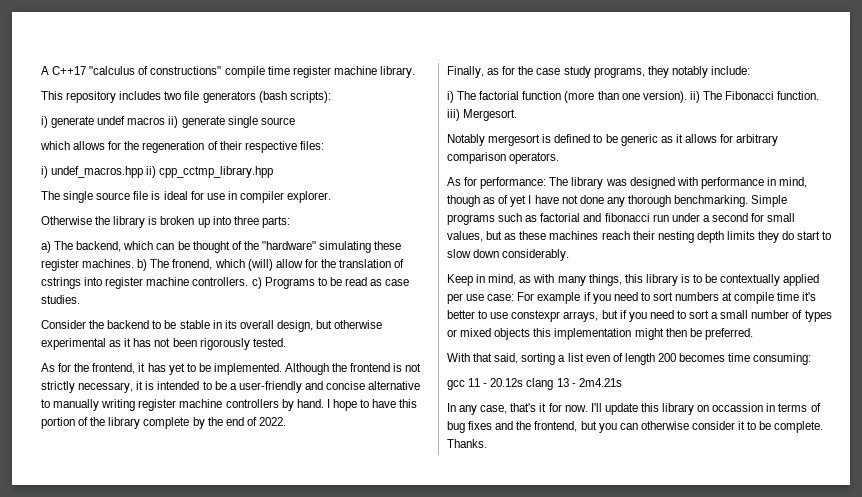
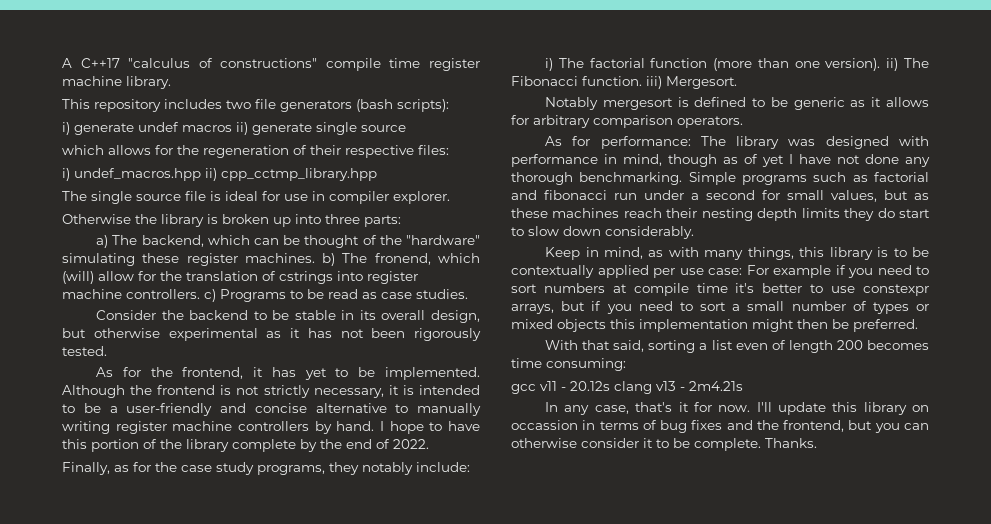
[468,378,481,387] 11 -> [540,381,557,391] v11
[556,378,569,387] 13 -> [656,381,676,391] v13

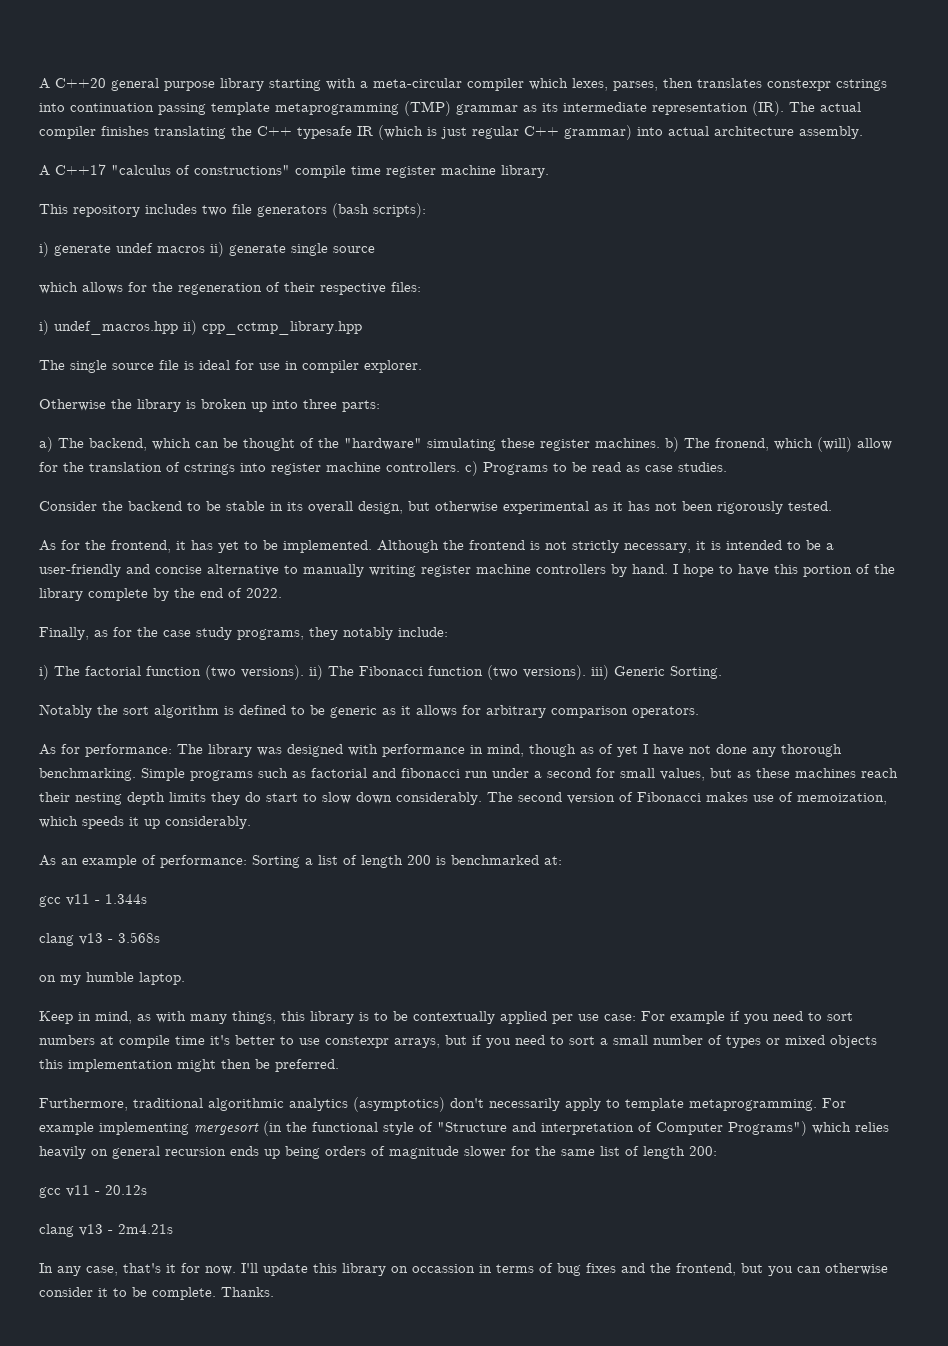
[62,58,72,68] A -> [39,78,887,91] [39,101,861,116] [39,125,863,140] [39,165,50,176] A C++20 general purpose library starting with a meta-circular compiler which lexes, parses, then translates constexpr cstrings into continuation passing template metaprogramming (TMP) grammar as its intermediate representation (IR). The actual compiler finishes translating the C++ typesafe IR (which is just regular C++ grammar) into actual architecture assembly. // A
[713,58,929,71] [511,76,737,89] [545,97,673,110] (more than one version). ii) The Fibonacci function. iii) Mergesort. // Notably mergesort -> [205,665,722,680] [39,704,219,718] (two versions). ii) The Fibonacci function (two versions). iii) Generic Sorting. // Notably the sort algorithm
(694, 232) none -> [487,792,887,805] [39,816,251,829] [39,855,562,868] [39,894,147,907] [39,932,160,946] [39,972,185,985] The second version of Fibonacci makes use of memoization, which speeds it up considerably. // As an example of performance: Sorting a list of length 200 is benchmarked at: // gcc v11 - 1.344s // clang v13 - 3.568s // on my humble laptop.
[545,340,929,353] [511,358,626,371] With that said, sorting a list even of length 200 becomes time consuming: -> [39,1097,846,1112] [39,1121,889,1136] [39,1146,717,1159] Furthermore, traditional algorithmic analytics (asymptotics) don't necessarily apply to template metaprogramming. For example implementing mergesort (in the functional style of "Structure and interpretation of Computer Programs") which relies heavily on general recursion ends up being orders of magnitude slower for the same list of length 200:
(610, 386) none -> (147, 1190) //

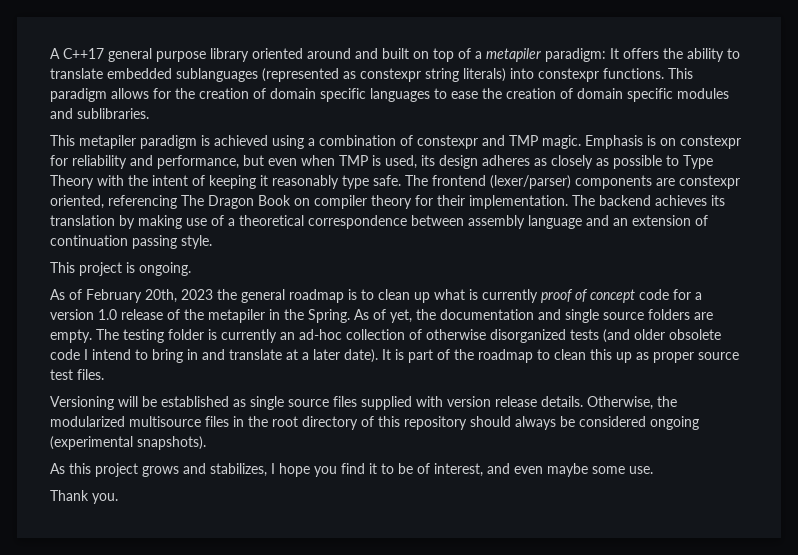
[39,78,106,89] A C++20 -> [50,48,104,59] A C++17
[269,78,887,91] [39,101,861,116] [39,125,863,140] [39,164,549,178] [39,203,426,218] [39,242,375,257] [39,282,421,295] [39,320,362,335] [39,360,422,373] [39,399,380,412] [39,437,892,452] [39,461,727,476] [39,501,832,514] [39,540,834,553] [39,564,895,577] [39,588,282,601] [39,627,448,640] [39,665,722,680] [39,704,699,718] [39,744,842,757] [39,768,898,781] [39,792,887,805] [39,816,251,829] [39,855,562,868] [39,894,147,907] [39,932,160,946] [39,972,185,985] [39,1011,853,1024] [39,1035,877,1048] [39,1059,339,1072] [39,1097,846,1112] [39,1121,889,1136] [39,1146,717,1159] [39,1185,147,1198] [39,1224,173,1237] [39,1263,888,1276] [39,1287,274,1300] starting with a meta-circular compiler which lexes, parses, then translates constexpr cstrings into continuation passing template metaprogramming (TMP) grammar as its intermediate representation (IR). The actual compiler finishes translating the C++ typesafe IR (which is just regular C++ grammar) into actual architecture assembly. // A C++17 "calculus of constructions" compile time register machine library. // This repository includes two file generators (bash scripts): // i) generate undef macros ii) generate single source // which allows for the regeneration of their respective files: // i) undef_macros.hpp ii) cpp_cctmp_library.hpp // The single source file is ideal for use in compiler explorer. // Otherwise the library is broken up into three parts: // a) The backend, which can be thought of the "hardware" simulating these register machines. b) The fronend, which (will) allow for the translation of cstrings into register machine controllers. c) Programs to be read as case studies. // Consider the backend to be stable in its overall design, but otherwise experimental as it has not been rigorously tested. // As for the frontend, it has yet to be implemented. Although the frontend is not strictly necessary, it is intended to be a user-friendly and concise alternative to manually writing register machine controllers by hand. I hope to have this portion of the library complete by the end of 2022. // Finally, as for the case study programs, they notably include: // i) The factorial function (two versions). ii) The Fibonacci function (two versions). iii) Generic Sorting. // Notably the sort algorithm is defined to be generic as it allows for arbitrary comparison operators. // As for performance: The library was designed with performance in mind, though as of yet I have not done any thorough benchmarking. Simple programs such as factorial and fibonacci run under a second for small values, but as these machines reach their nesting depth limits they do start to slow down considerably. The second version of Fibonacci makes use of memoization, which speeds it up considerably. // As an example of performance: Sorting a list of length 200 is benchmarked at: // gcc v11 - 1.344s // clang v13 - 3.568s // on my humble laptop. // Keep in mind, as with many things, this library is to be contextually applied per use case: For example if you need to sort numbers at compile time it's better to use constexpr arrays, but if you need to sort a small number of types or mixed objects this implementation might then be preferred. // Furthermore, traditional algorithmic analytics (asymptotics) don't necessarily apply to template metaprogramming. For example implementing mergesort (in the functional style of "Structure and interpretation of Computer Programs") which relies heavily on general recursion ends up being orders of magnitude slower for the same list of length 200: // gcc v11 - 20.12s // clang v13 - 2m4.21s // In any case, that's it for now. I'll update this library on occassion in terms of bug fixes and the frontend, but you can otherwise consider it to be complete. Thanks. -> [252,48,740,62] [50,68,693,82] [50,88,729,102] [50,108,149,119] [50,135,741,149] [50,155,713,169] [50,175,740,189] [50,195,725,209] [50,215,708,229] [50,235,212,249] [50,262,191,276] [50,289,702,303] [50,309,713,323] [50,329,721,343] [50,349,739,363] [50,369,104,380] [50,396,677,410] [50,416,699,430] [50,436,206,450] [50,463,653,477] [50,490,118,504] oriented around and built on top of a metapiler paradigm: It offers the ability to translate embedded sublanguages (represented as constexpr string literals) into constexpr functions. This paradigm allows for the creation of domain specific languages to ease the creation of domain specific modules and sublibraries. // This metapiler paradigm is achieved using a combination of constexpr and TMP magic. Emphasis is on constexpr for reliability and performance, but even when TMP is used, its design adheres as closely as possible to Type Theory with the intent of keeping it reasonably type safe. The frontend (lexer/parser) components are constexpr oriented, referencing The Dragon Book on compiler theory for their implementation. The backend achieves its translation by making use of a theoretical correspondence between assembly language and an extension of continuation passing style. // This project is ongoing. // As of February 20th, 2023 the general roadmap is to clean up what is currently proof of concept code for a version 1.0 release of the metapiler in the Spring. As of yet, the documentation and single source folders are empty. The testing folder is currently an ad-hoc collection of otherwise disorganized tests (and older obsolete code I intend to bring in and translate at a later date). It is part of the roadmap to clean this up as proper source test files. // Versioning will be established as single source files supplied with version release details. Otherwise, the modularized multisource files in the root directory of this repository should always be considered ongoing (experimental snapshots). // As this project grows and stabilizes, I hope you find it to be of interest, and even maybe some use. // Thank you.

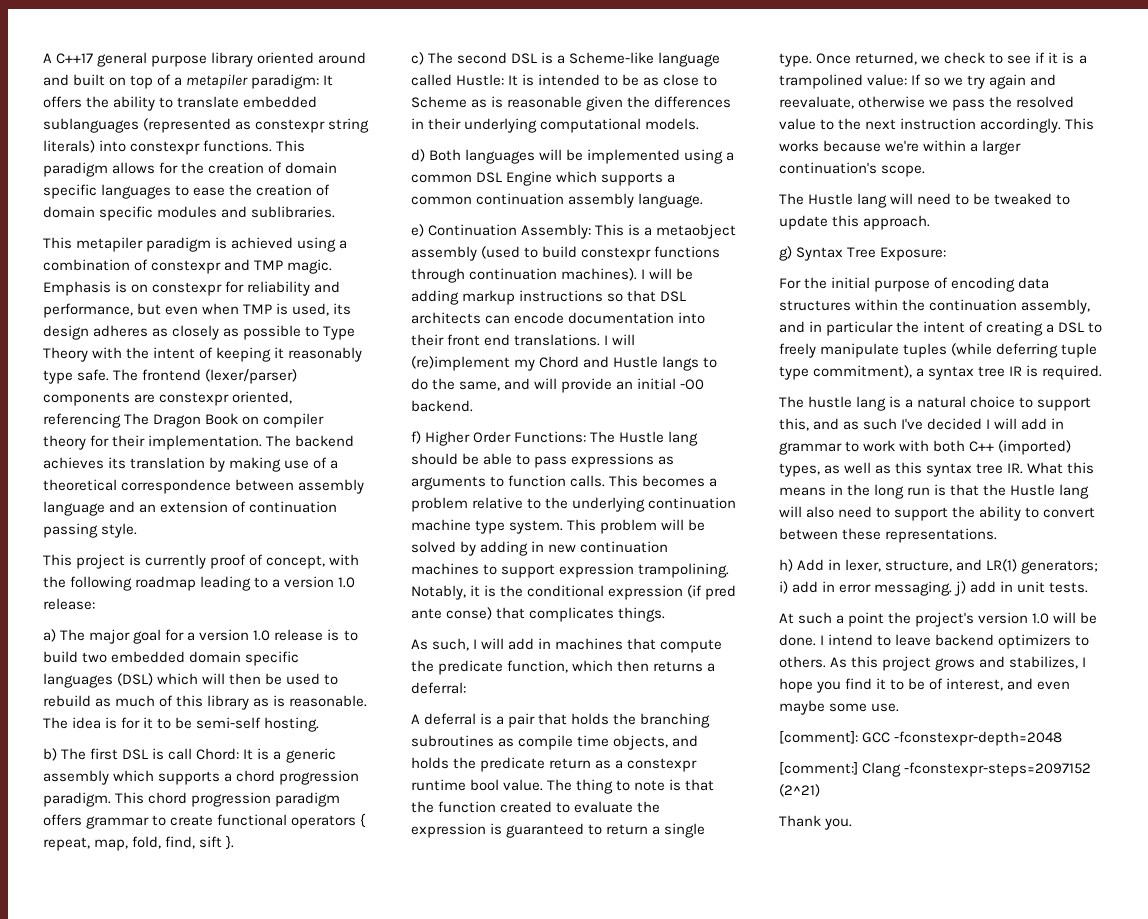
[139,262,191,276] [50,289,669,303] ongoing. // As of February 20th, 2023 the general roadmap is to clean up what is currently proof of concept code -> [145,554,360,569] [43,576,356,591] [43,598,95,610] [43,629,162,644] currently proof of concept, with the following roadmap leading to a version 1.0 release: // a) The major goal
[167,309,713,323] [50,329,721,343] [50,349,739,363] [50,369,104,380] [50,396,677,410] [50,416,699,430] [50,436,206,450] of the metapiler in the Spring. As of yet, the documentation and single source folders are empty. The testing folder is currently an ad-hoc collection of otherwise disorganized tests (and older obsolete code I intend to bring in and translate at a later date). It is part of the roadmap to clean this up as proper source test files. // Versioning will be established as single source files supplied with version release details. Otherwise, the modularized multisource files in the root directory of this repository should always be considered ongoing (experimental snapshots). // -> [327,629,358,641] [43,651,300,666] [43,673,339,688] [43,695,368,710] [43,717,320,732] [43,748,336,763] [43,770,360,785] [43,792,341,807] [43,813,367,829] [43,835,235,851] [411,52,721,67] [411,74,718,86] [411,96,732,111] [411,118,700,133] [411,149,735,164] [411,171,676,186] [411,193,704,208] [411,224,737,239] [411,246,721,261] [411,268,694,283] [411,290,687,305] [411,312,706,324] [411,334,636,346] [411,356,718,371] [411,378,705,393] [411,400,473,412] [411,431,699,446] [411,453,675,468] [411,475,718,490] [411,497,737,512] [411,519,706,534] [411,541,669,556] [411,563,730,578] [411,585,737,600] [411,607,666,622] [411,638,723,653] [411,660,716,675] [411,682,466,694] [411,713,711,728] [411,735,699,750] [411,757,698,772] [411,779,715,794] [411,801,661,813] [411,823,706,838] [779,52,1087,67] [779,74,1057,89] [779,96,1075,111] [779,118,1095,133] [779,140,1022,155] [779,162,926,177] [779,193,1071,208] [779,215,931,230] [779,246,947,261] [779,277,1050,292] [779,299,1091,314] [779,321,1103,336] [779,343,1098,358] [779,365,1103,380] [779,396,1092,411] [779,418,1065,431] [779,440,1072,455] [779,462,1095,477] [779,484,1090,499] [779,506,1096,521] [779,528,998,543] [779,559,1099,574] [779,581,1089,596] [779,612,1098,627] [779,634,1090,649] [779,656,826,668] is to build two embedded domain specific languages (DSL) which will then be used to rebuild as much of this library as is reasonable. The idea is for it to be semi-self hosting. // b) The first DSL is call Chord: It is a generic assembly which supports a chord progression paradigm. This chord progression paradigm offers grammar to create functional operators { repeat, map, fold, find, sift }. // c) The second DSL is a Scheme-like language called Hustle: It is intended to be as close to Scheme as is reasonable given the differences in their underlying computational models. // d) Both languages will be implemented using a common DSL Engine which supports a common continuation assembly language. // e) Continuation Assembly: This is a metaobject assembly (used to build constexpr functions through continuation machines). I will be adding markup instructions so that DSL architects can encode documentation into their front end translations. I will (re)implement my Chord and Hustle langs to do the same, and will provide an initial -O0 backend. // f) Higher Order Functions: The Hustle lang should be able to pass expressions as arguments to function calls. This becomes a problem relative to the underlying continuation machine type system. This problem will be solved by adding in new continuation machines to support expression trampolining. Notably, it is the conditional expression (if pred ante conse) that complicates things. // As such, I will add in machines that compute the predicate function, which then returns a deferral: // A deferral is a pair that holds the branching subroutines as compile time objects, and holds the predicate return as a constexpr runtime bool value. The thing to note is that the function created to evaluate the expression is guaranteed to return a single type. Once returned, we check to see if it is a trampolined value: If so we try again and reevaluate, otherwise we pass the resolved value to the next instruction accordingly. This works because we're within a larger continuation's scope. // The Hustle lang will need to be tweaked to update this approach. // g) Syntax Tree Exposure: // For the initial purpose of encoding data structures within the continuation assembly, and in particular the intent of creating a DSL to freely manipulate tuples (while deferring tuple type commitment), a syntax tree IR is required. // The hustle lang is a natural choice to support this, and as such I've decided I will add in grammar to work with both C++ (imported) types, as well as this syntax tree IR. What this means in the long run is that the Hustle lang will also need to support the ability to convert between these representations. // h) Add in lexer, structure, and LR(1) generators; i) add in error messaging. j) add in unit tests. // At such a point the project's version 1.0 will be done. I intend to leave backend optimizers to others.
(653, 470) none -> [779,731,1063,746] [779,762,1092,777] [779,784,820,797] // [comment]: GCC -fconstexpr-depth=2048 // [comment:] Clang -fconstexpr-steps=2097152 (2^21)

